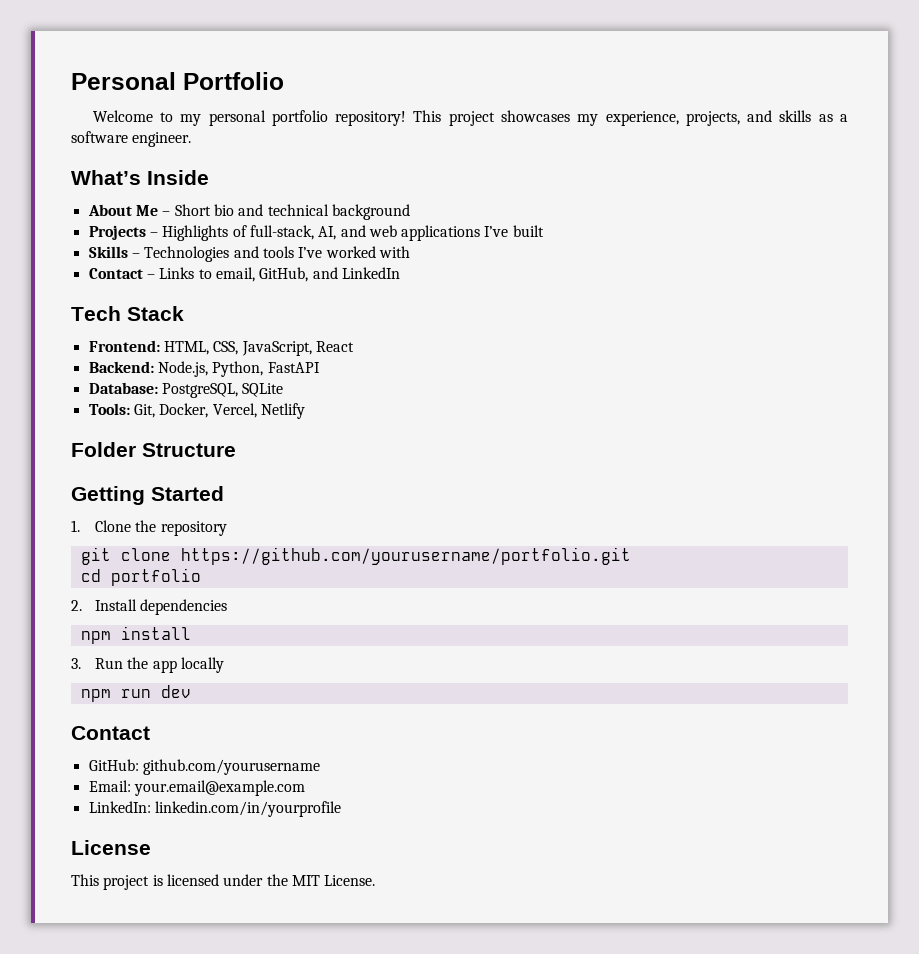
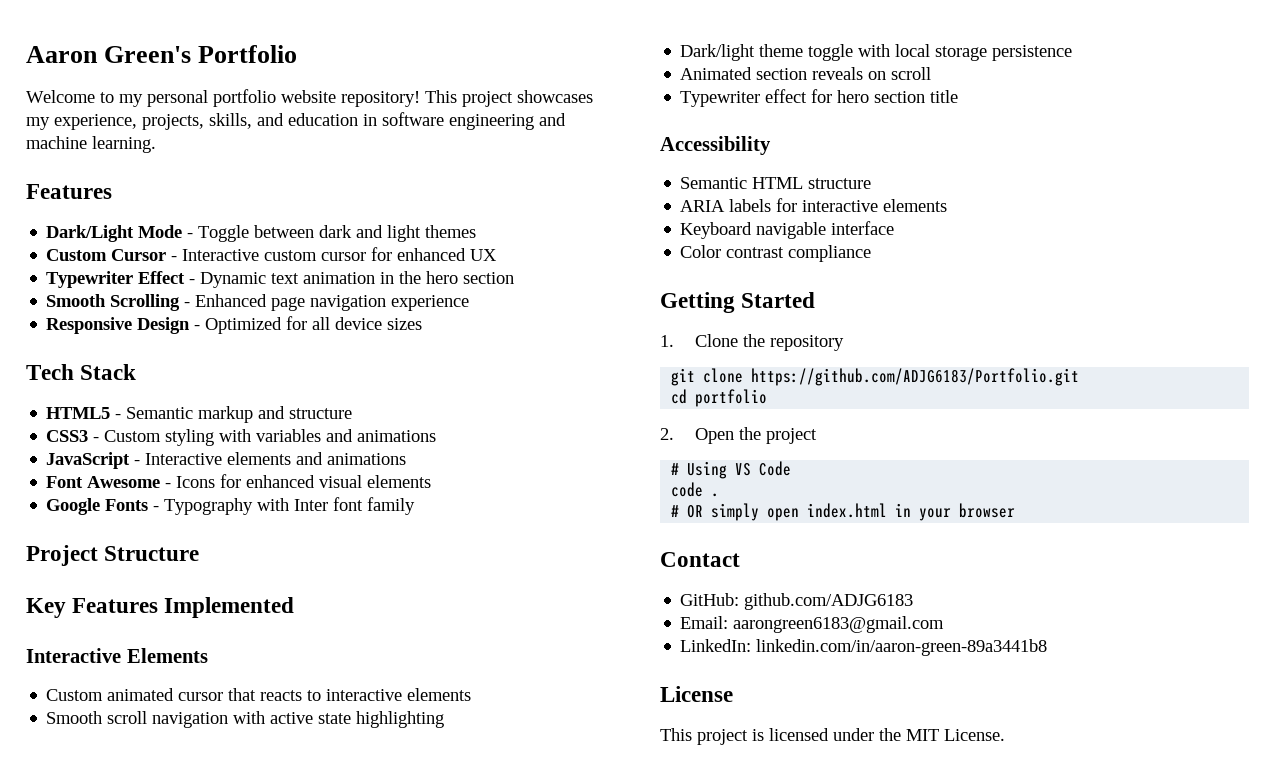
[71,72,176,90] Personal -> [26,46,192,63] Aaron Green's
(328, 118) none -> [281,90,336,103] website
[747,110,849,122] [71,131,192,147] [71,170,209,185] [87,204,410,220] [88,225,544,241] [88,246,410,262] [88,267,400,282] [71,306,184,321] [88,340,354,356] [88,361,320,377] [88,382,284,398] [88,403,305,419] [71,442,236,457] and skills as a software engineer. // What’s Inside // About Me – Short bio and technical background // Projects – Highlights of full-stack, AI, and web applications I’ve built // Skills – Technologies and tools I’ve worked with // Contact – Links to email, GitHub, and LinkedIn // Tech Stack // Frontend: HTML, CSS, JavaScript, React // Backend: Node.js, Python, FastAPI // Database: PostgreSQL, SQLite // Tools: Git, Docker, Vercel, Netlify // Folder Structure -> [209,112,566,130] [26,136,156,153] [26,184,112,199] [46,225,477,242] [46,247,498,261] [46,271,515,288] [46,294,470,311] [46,316,423,334] [26,364,137,380] [46,406,353,423] [46,429,437,446] [46,452,407,469] [46,474,432,488] [46,497,416,515] [26,545,200,566] [26,597,295,618] [26,648,208,663] [46,688,472,701] [46,711,445,728] [680,44,1073,61] [680,67,932,80] [680,89,959,107] [660,136,771,155] [680,177,872,189] [680,198,948,212] [680,221,895,239] [680,245,872,262] skills, and education in software engineering and machine learning. // Features // Dark/Light Mode - Toggle between dark and light themes // Custom Cursor - Interactive custom cursor for enhanced UX // Typewriter Effect - Dynamic text animation in the hero section // Smooth Scrolling - Enhanced page navigation experience // Responsive Design - Optimized for all device sizes // Tech Stack // HTML5 - Semantic markup and structure // CSS3 - Custom styling with variables and animations // JavaScript - Interactive elements and animations // Font Awesome - Icons for enhanced visual elements // Google Fonts - Typography with Inter font family // Project Structure // Key Features Implemented // Interactive Elements // Custom animated cursor that reacts to interactive elements // Smooth scroll navigation with active state highlighting // Dark/light theme toggle with local storage persistence // Animated section reveals on scroll // Typewriter effect for hero section title // Accessibility // Semantic HTML structure // ARIA labels for interactive elements // Keyboard navigable interface // Color contrast compliance
[180,547,631,565] https://github.com/yourusername/portfolio.git -> [751,368,1080,386] https://github.com/ADJG6183/Portfolio.git
[95,599,228,615] [80,626,191,644] [71,657,225,673] [80,685,191,702] Install dependencies // npm install // 3. Run the app locally // npm run dev -> [695,427,818,444] [671,461,792,479] [671,482,720,497] [671,503,1016,521] Open the project // # Using VS Code // code . // # OR simply open index.html in your browser
[142,759,320,775] github.com/yourusername -> [744,593,914,610] github.com/ADJG6183
[133,780,305,796] your.email@example.com -> [733,616,945,633] aarongreen6183@gmail.com
[154,801,341,817] linkedin.com/in/yourprofile -> [756,639,1048,656] linkedin.com/in/aaron-green-89a3441b8

